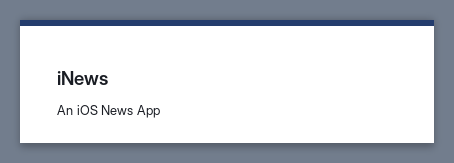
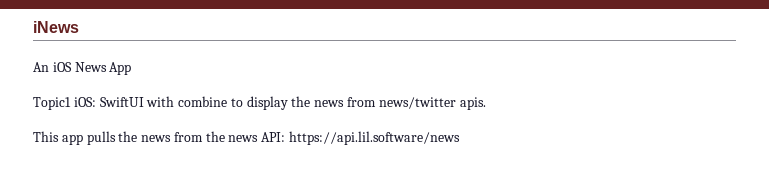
(160, 111) none -> [33,96,486,110] [33,131,461,145] // Topic1 iOS: SwiftUI with combine to display the news from news/twitter apis. // This app pulls the news from the news API: https://api.lil.software/news

